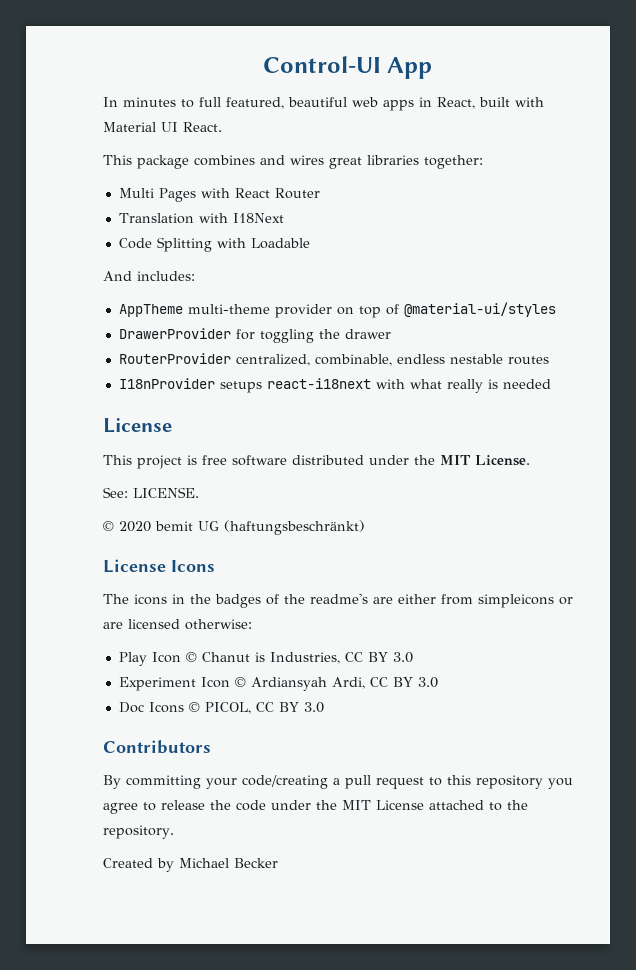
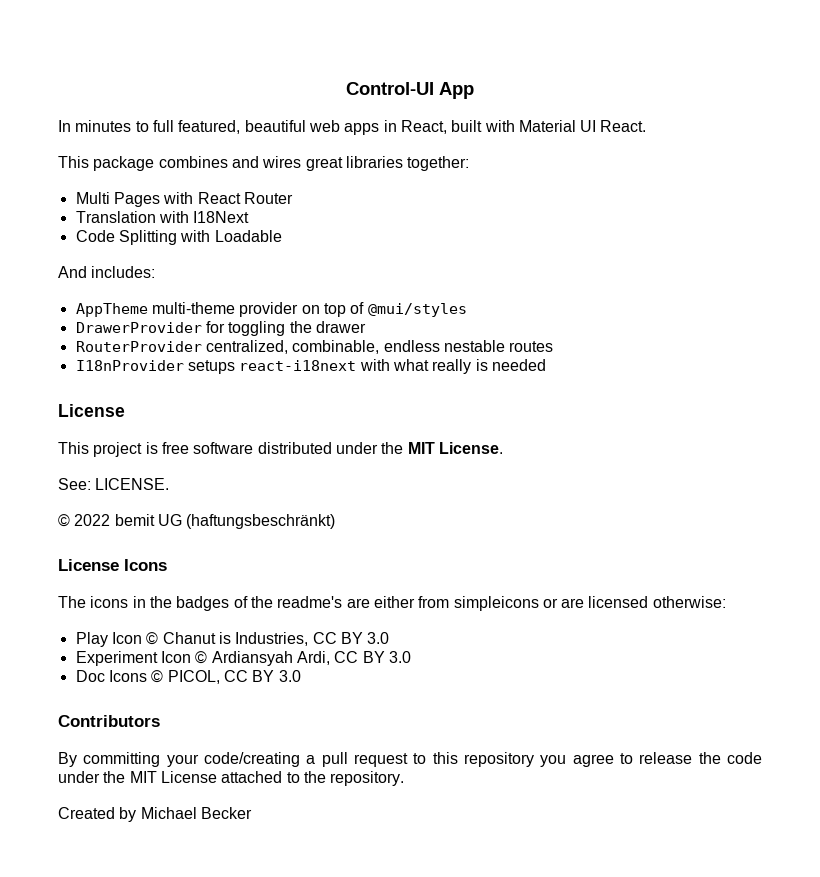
[403,302,556,317] @material-ui/styles -> [367,303,467,317] @mui/styles
[119,521,151,532] 2020 -> [74,514,111,526] 2022

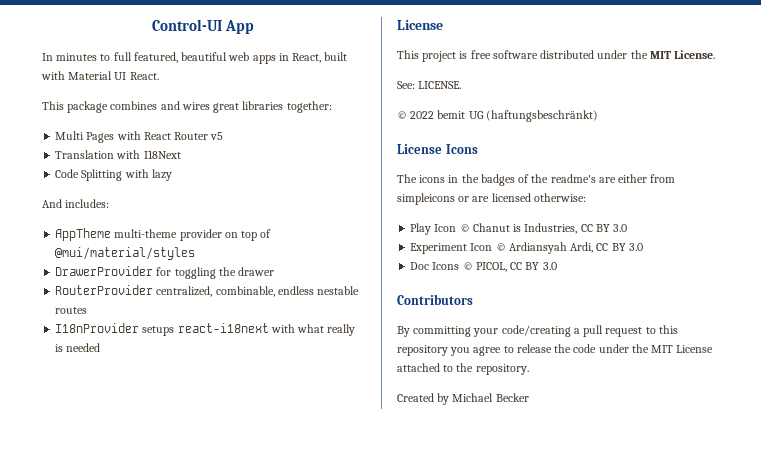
(293, 198) none -> [210,132,224,140] v5
[214,230,282,242] Loadable -> [151,169,172,181] lazy
[367,303,467,317] @mui/styles -> [55,247,196,260] @mui/material/styles

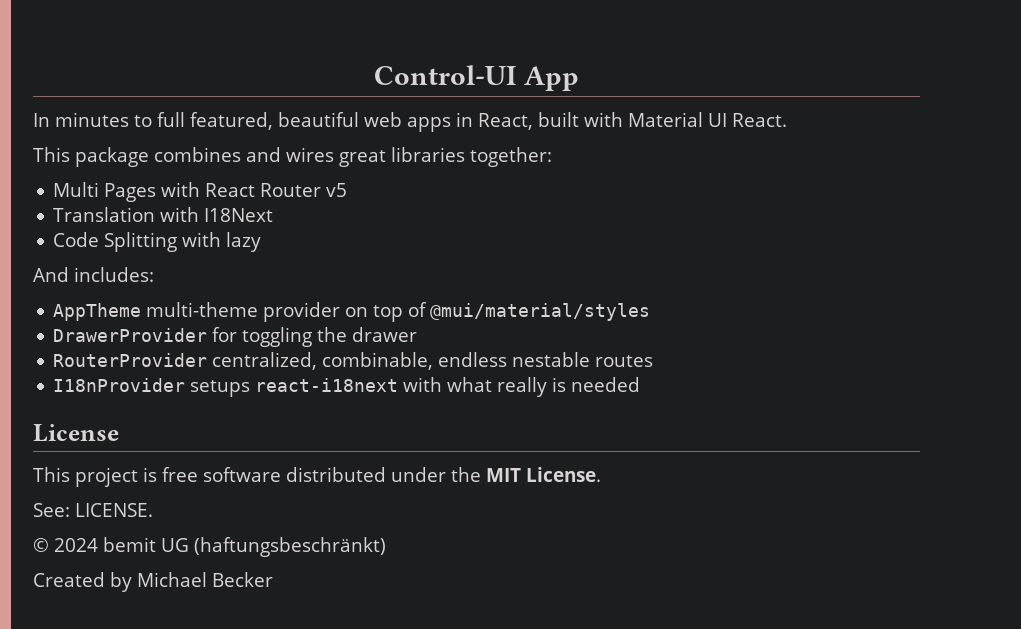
[410,111,435,119] 2022 -> [54,538,98,552] 2024
[397,144,478,154] [397,174,676,186] [397,193,586,205] [410,223,628,235] [410,242,643,254] [410,262,557,272] [397,294,473,305] [397,325,678,337] [397,344,714,356] [397,363,529,375] // License Icons // The icons in the badges of the readme's are either from simpleicons or are licensed otherwise: // Play Icon © Chanut is Industries, CC BY 3.0 // Experiment Icon © Ardiansyah Ardi, CC BY 3.0 // Doc Icons © PICOL, CC BY 3.0 // Contributors // By committing your code/creating a pull request to this repository you agree to release the code under the MIT License attached to the repository. -> (386, 547) none

